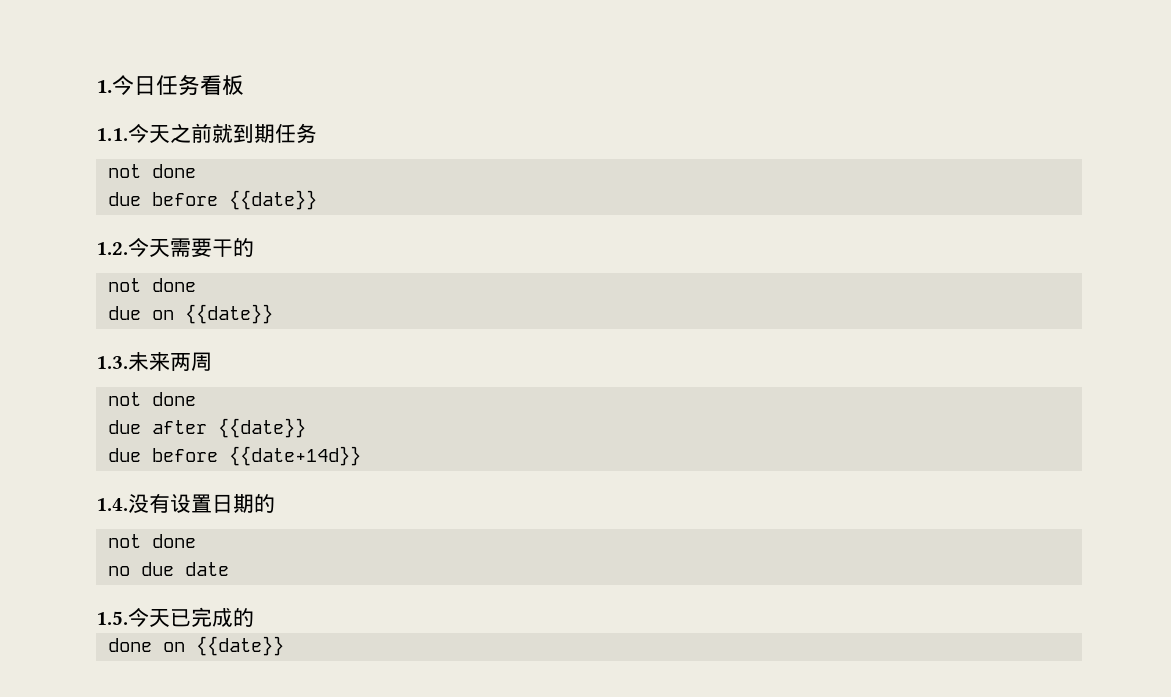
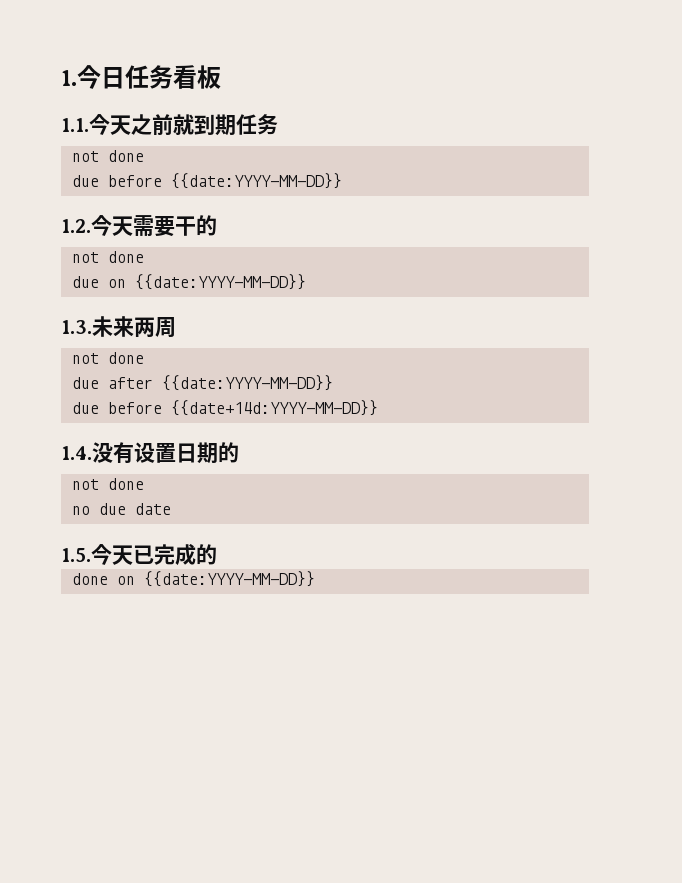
[229,190,317,210] {{date}} -> [170,173,342,189] {{date:YYYY-MM-DD}}
[185,304,273,324] {{date}} -> [134,274,306,290] {{date:YYYY-MM-DD}}
[218,418,306,438] [108,446,361,466] {{date}} // due before {{date+14d}} -> [161,375,333,391] [71,400,378,416] {{date:YYYY-MM-DD}} // due before {{date+14d:YYYY-MM-DD}}
[196,636,284,656] {{date}} -> [143,571,315,587] {{date:YYYY-MM-DD}}

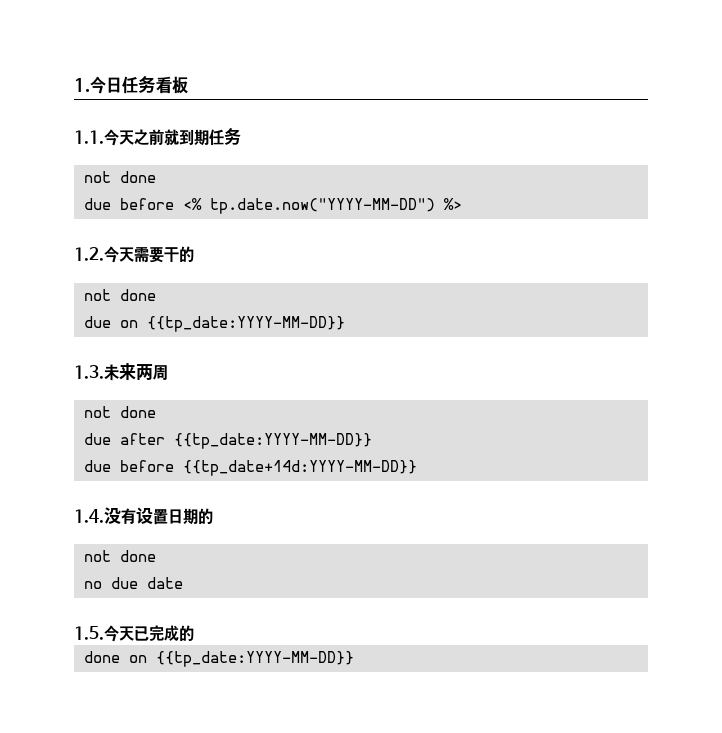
[170,173,342,189] {{date:YYYY-MM-DD}} -> [182,198,462,214] <% tp.date.now("YYYY-MM-DD") %>
[134,274,306,290] {{date:YYYY-MM-DD}} -> [146,316,345,332] {{tp_date:YYYY-MM-DD}}
[161,375,333,391] [71,400,378,416] {{date:YYYY-MM-DD}} // due before {{date+14d:YYYY-MM-DD}} -> [173,433,372,449] [83,460,417,476] {{tp_date:YYYY-MM-DD}} // due before {{tp_date+14d:YYYY-MM-DD}}
[143,571,315,587] {{date:YYYY-MM-DD}} -> [155,651,354,667] {{tp_date:YYYY-MM-DD}}

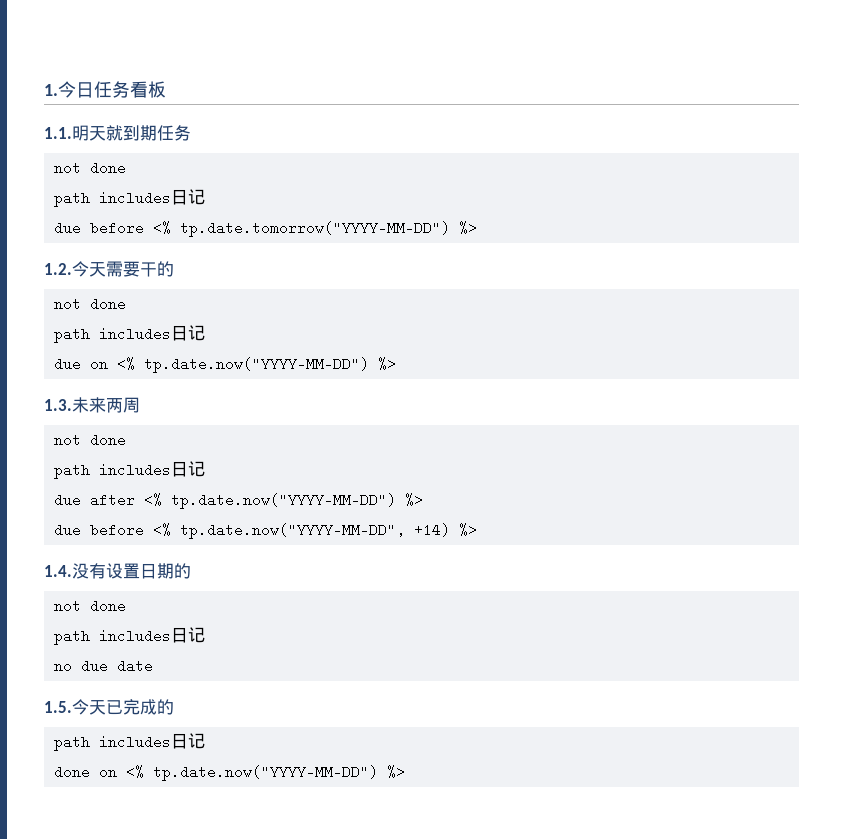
[104,129,164,146] 今天之前 -> [72,125,106,141] 明天
[83,198,435,214] // due before <% tp.date.now("YYYY-MM-DD") -> [53,189,205,207] [53,221,450,237] // path includes日记 // due before <% tp.date.tomorrow("YYYY-MM-DD")
(156, 295) none -> [53,325,205,343] // path includes日记
[146,316,345,332] {{tp_date:YYYY-MM-DD}} -> [116,357,396,373] <% tp.date.now("YYYY-MM-DD") %>
(156, 412) none -> [53,461,205,479] // path includes日记
[173,433,372,449] [83,460,417,476] {{tp_date:YYYY-MM-DD}} // due before {{tp_date+14d:YYYY-MM-DD}} -> [143,493,423,509] [53,523,477,539] <% tp.date.now("YYYY-MM-DD") %> // due before <% tp.date.now("YYYY-MM-DD", +14) %>
(156, 556) none -> [53,627,205,645] // path includes日记
(194, 633) none -> [53,733,205,751] // path includes日记
[155,651,354,667] {{tp_date:YYYY-MM-DD}} -> [125,765,405,781] <% tp.date.now("YYYY-MM-DD") %>

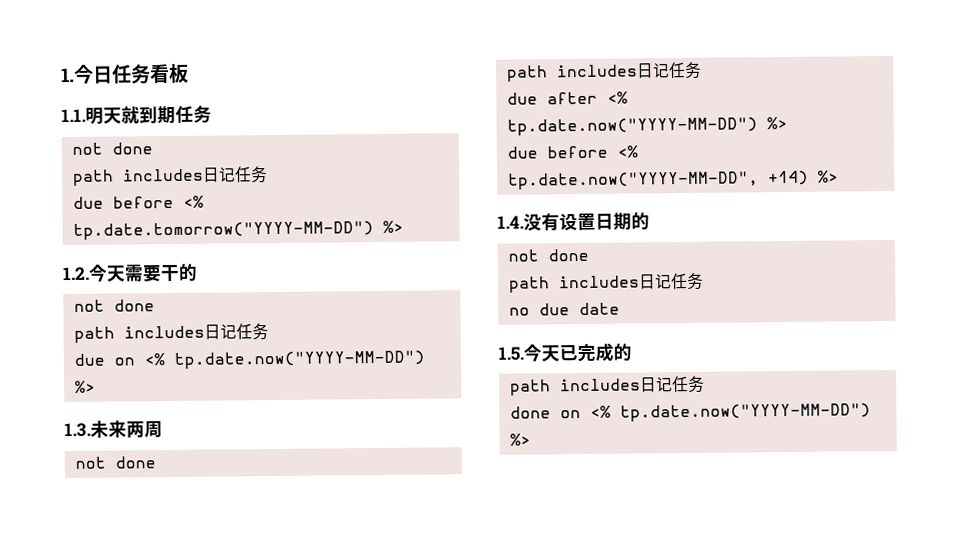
(205, 197) none -> [234,166,268,184] 任务
(205, 333) none -> [235,323,269,341] 任务
(205, 469) none -> [668,61,702,79] 任务
(205, 635) none -> [670,272,704,290] 任务
(205, 741) none -> [671,375,705,393] 任务

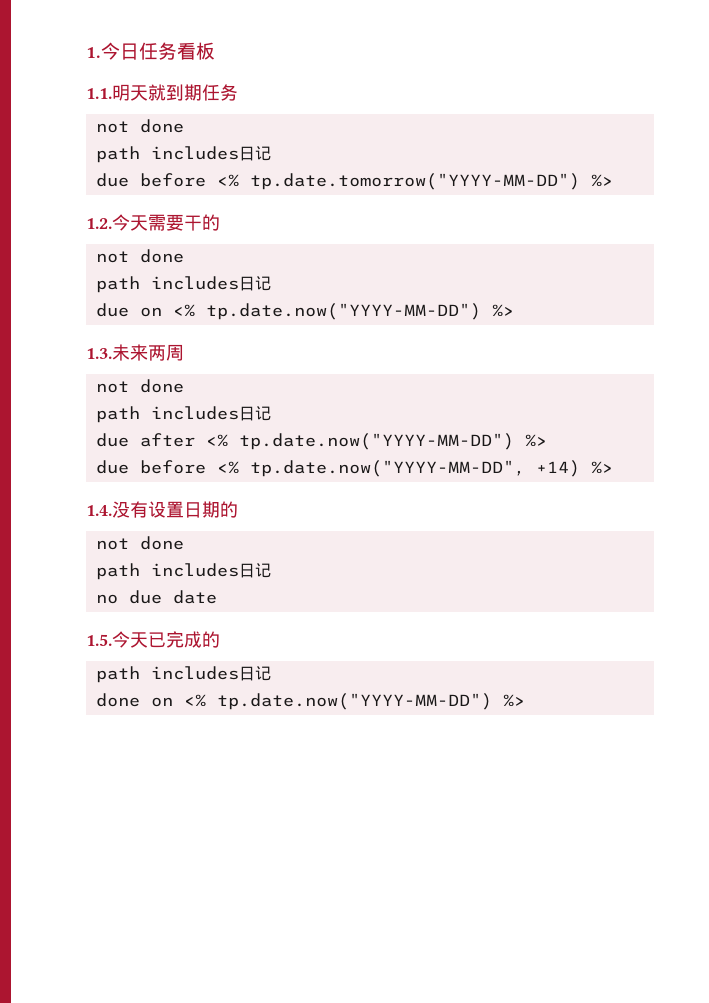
[234,166,268,184] 任务 -> (272, 153) none
[235,323,269,341] 任务 -> (272, 283) none
[668,61,702,79] 任务 -> (272, 413) none
[670,272,704,290] 任务 -> (272, 570) none
[671,375,705,393] 任务 -> (272, 673) none

